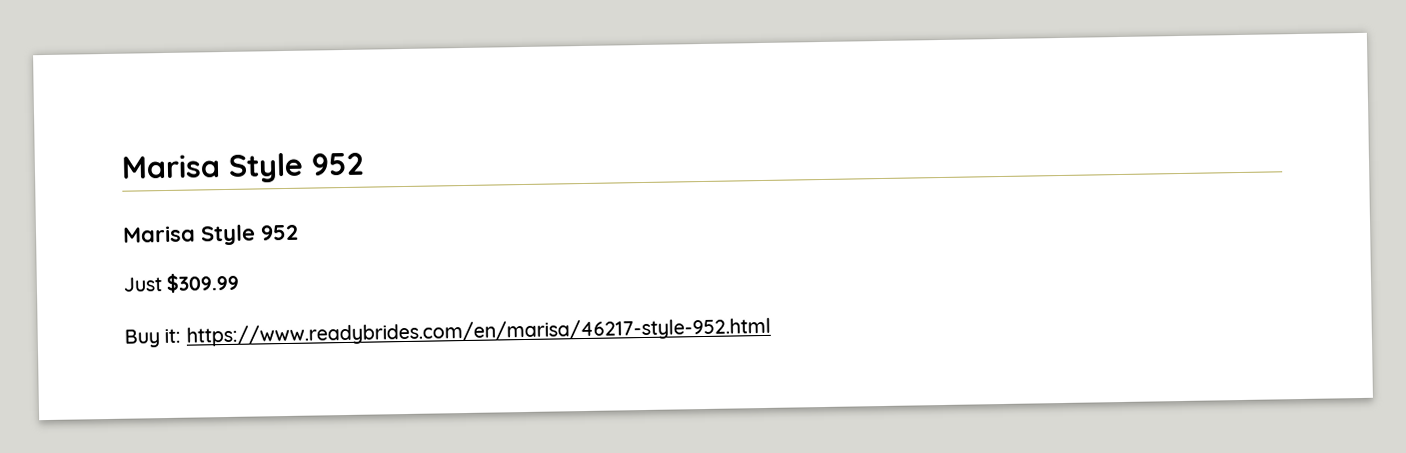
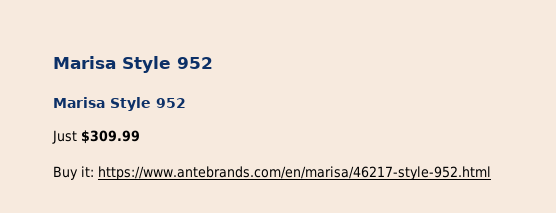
[185,316,771,347] https://www.readybrides.com/en/marisa/46217-style-952.html -> [98,166,491,180] https://www.antebrands.com/en/marisa/46217-style-952.html

